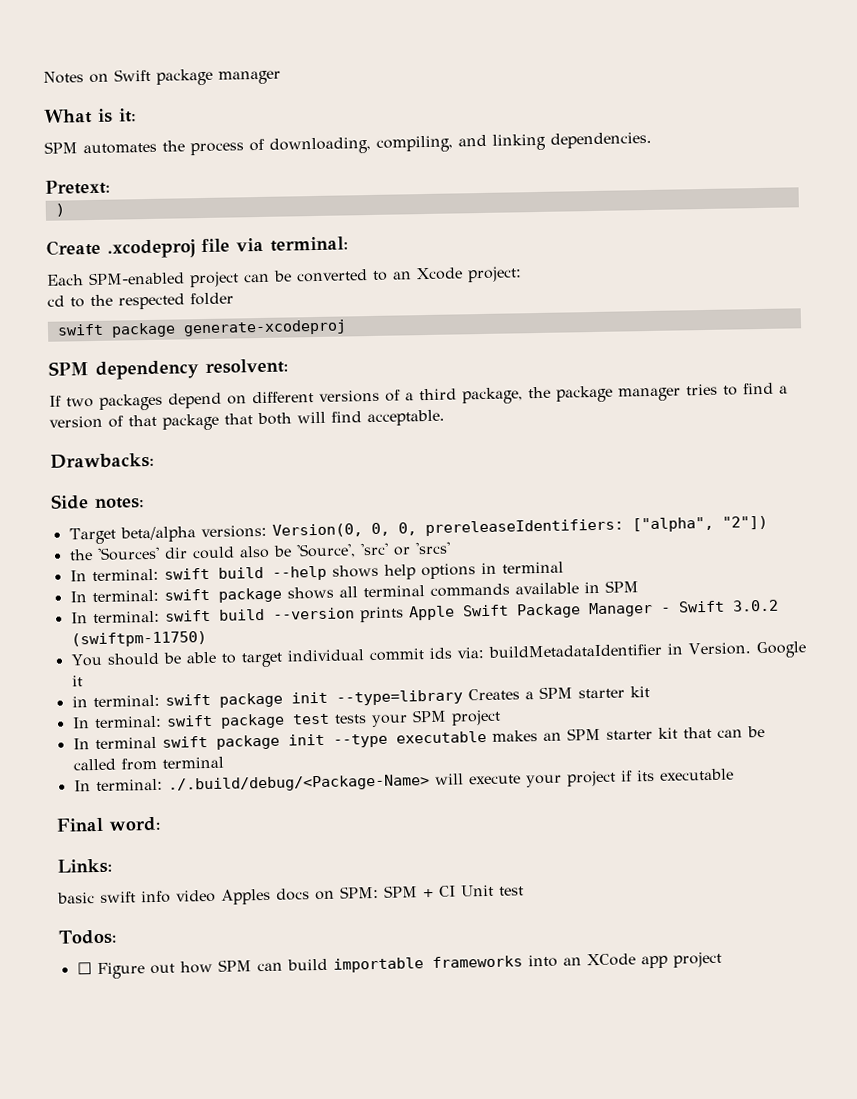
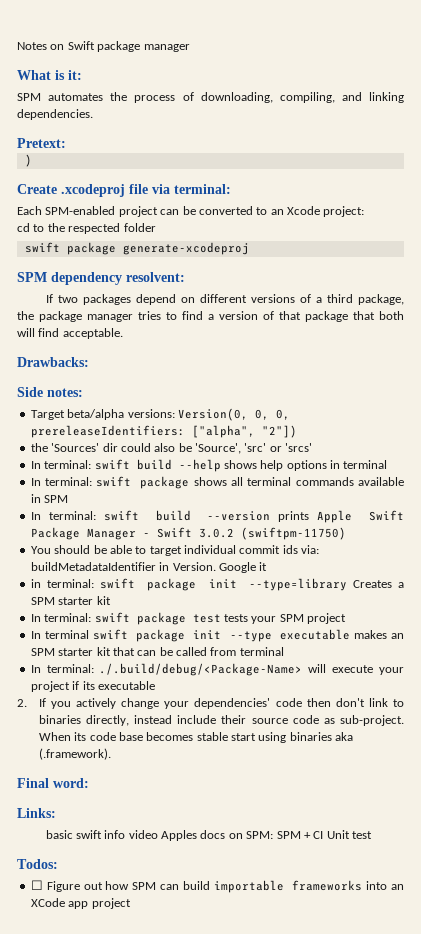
(734, 774) none -> [17,698,404,709] [38,715,404,726] [38,732,354,743] [38,748,111,760] // 2. If you actively change your dependencies' code then don't link to binaries directly, instead include their source code as sub-project. When its code base becomes stable start using binaries aka (.framework).

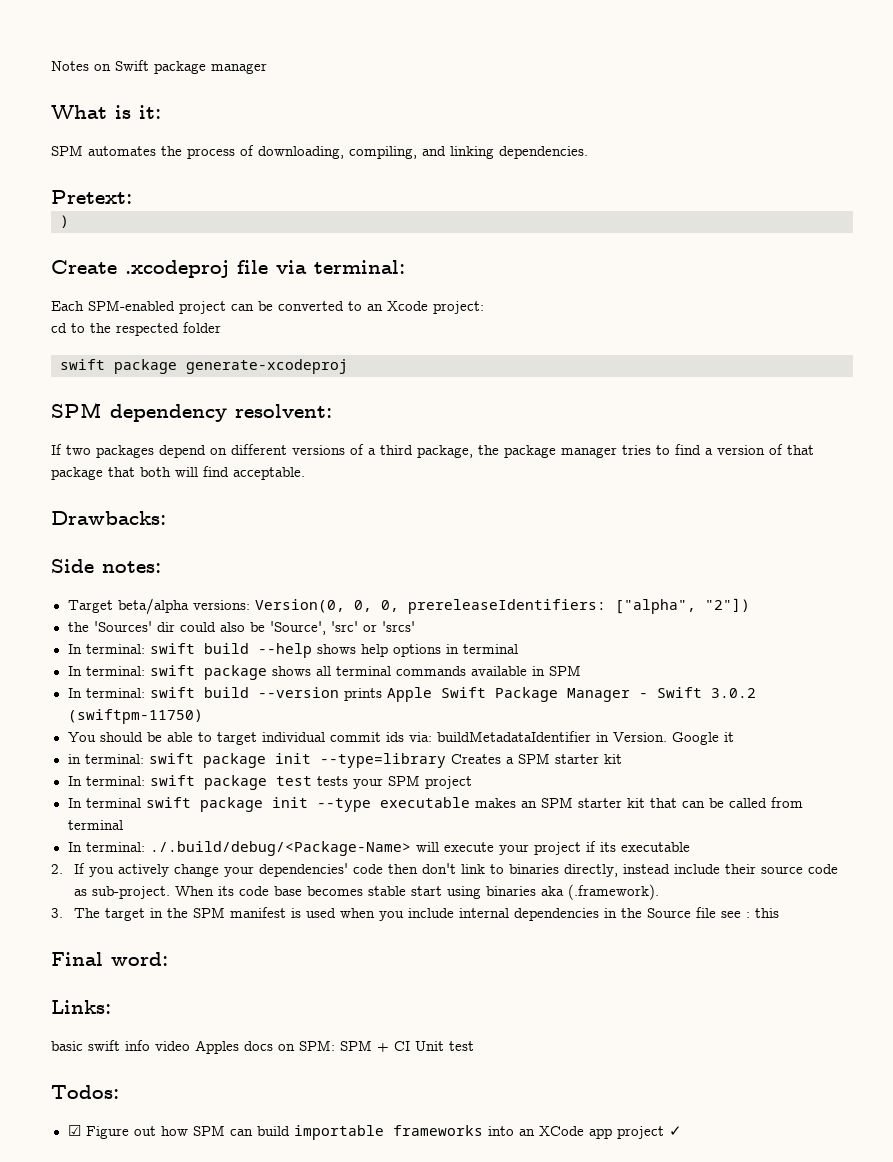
(111, 754) none -> [51,907,779,921] // 3. The target in the SPM manifest is used when you include internal dependencies in the Source file see : this
[30,880,43,890] ☐ -> [67,1125,81,1136] ☑
(131, 903) none -> [668,1126,682,1136] ✓

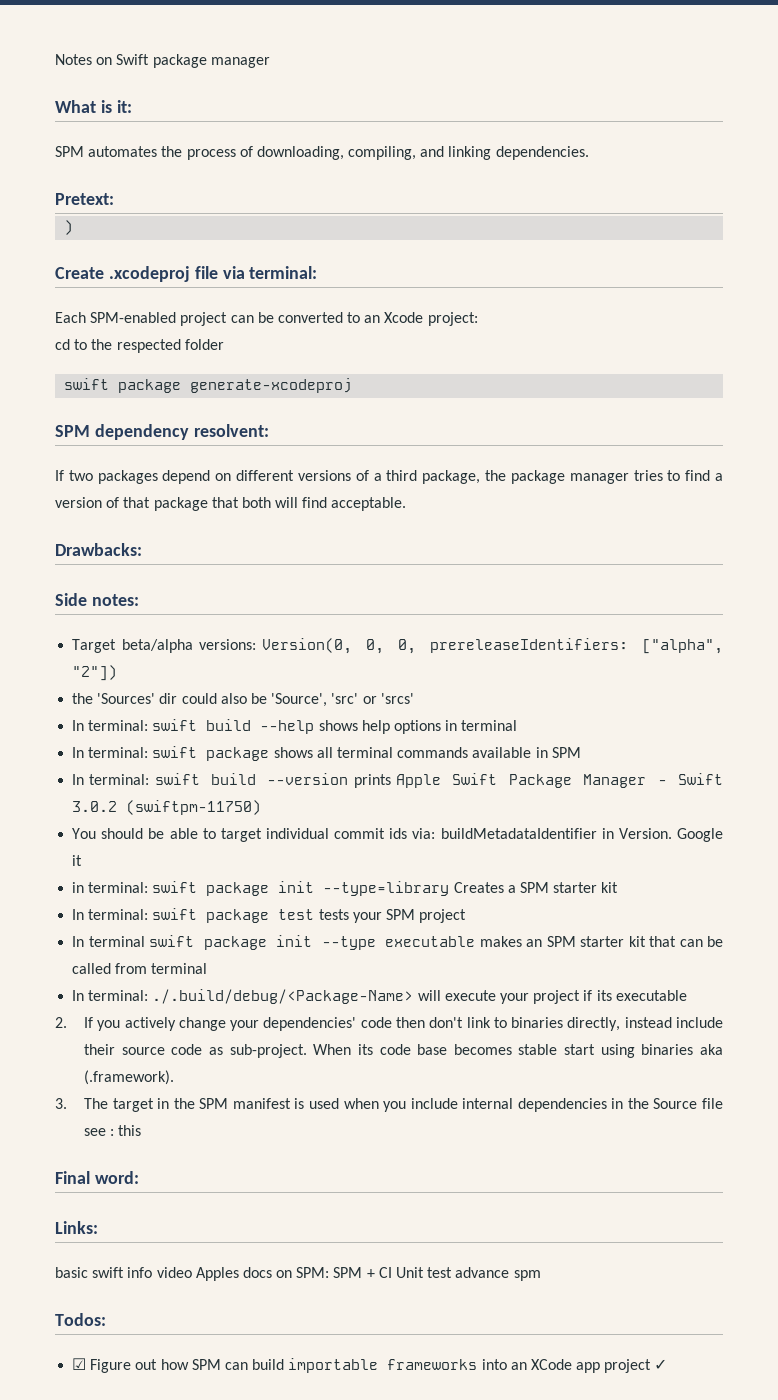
(474, 1046) none -> [455,1267,541,1281] advance spm

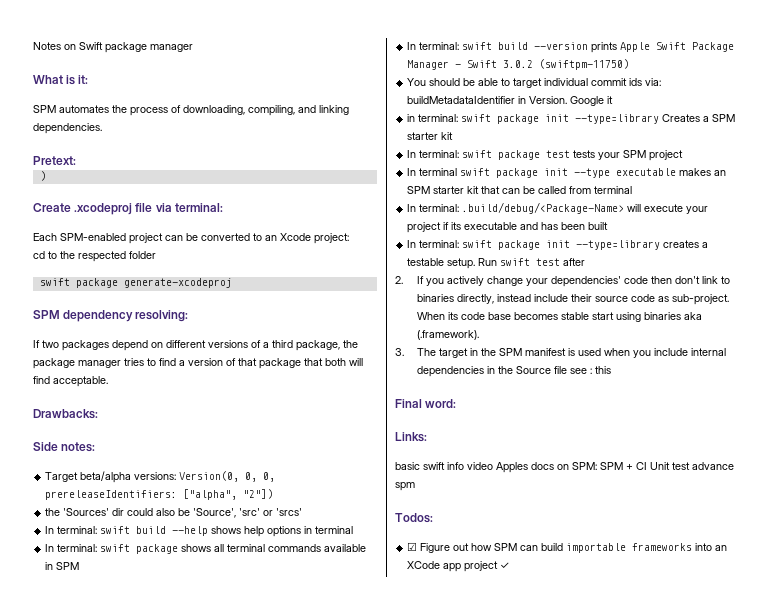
[193,424,269,437] resolvent: -> [135,310,189,322] resolving:
[152,989,414,1004] ./.build/debug/<Package-Name> -> [462,202,625,214] .build/debug/<Package-Name>
(687, 995) none -> [520,222,609,230] [407,240,709,250] [407,258,586,269] and has been built // In terminal: swift package init --type=library creates a testable setup. Run swift test after

